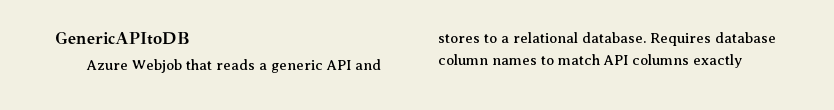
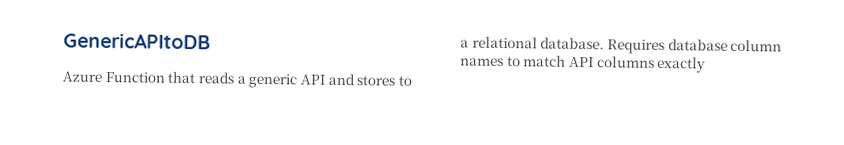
[131,59,182,73] Webjob -> [104,72,165,83] Function

